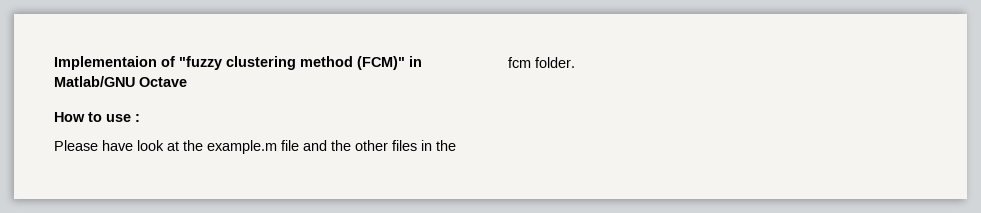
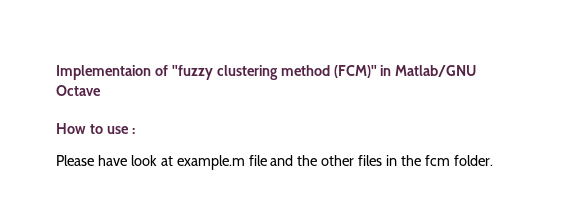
[183,140,203,151] the -> (173, 161) none

